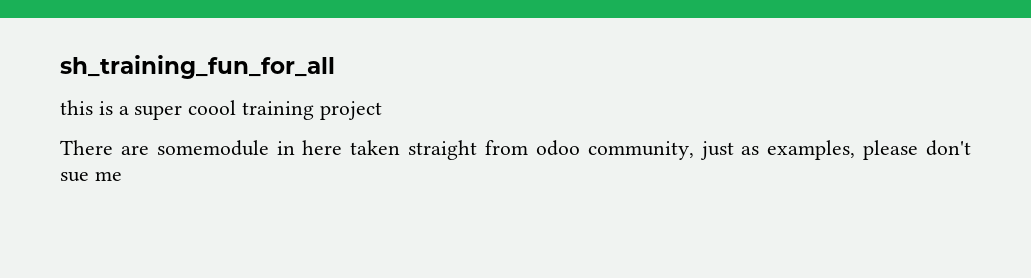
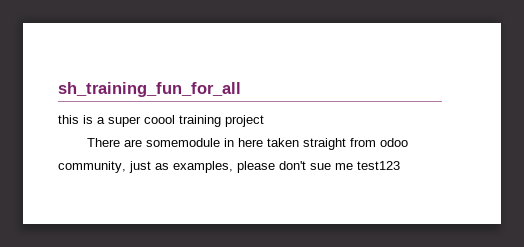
(122, 176) none -> [357,161,400,170] test123

